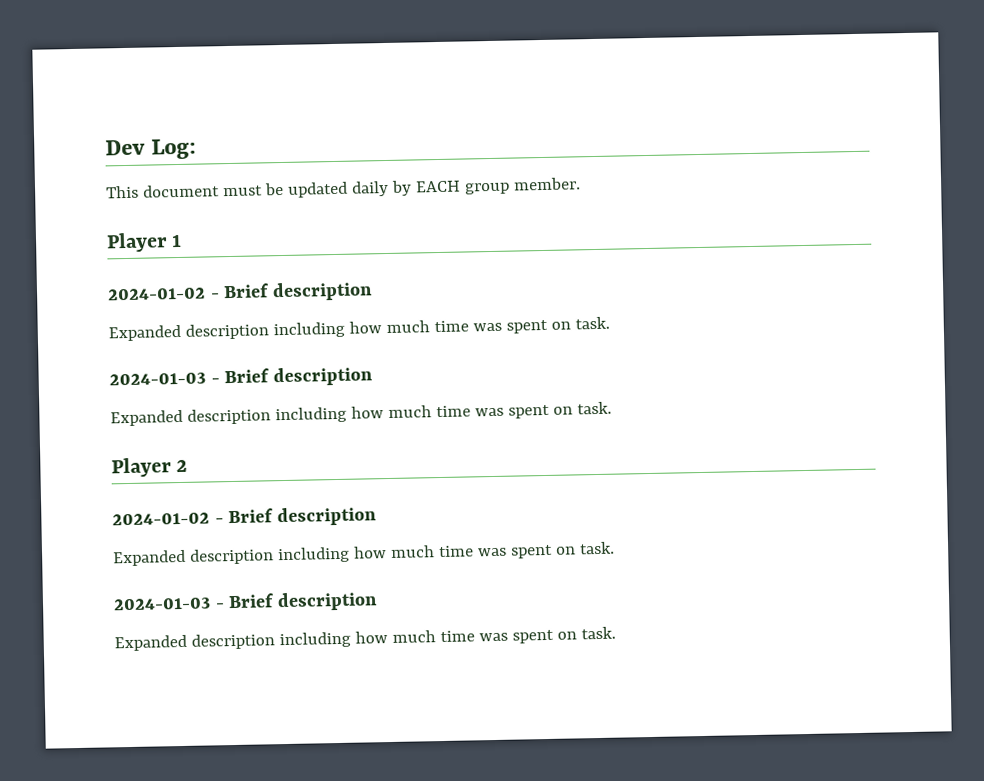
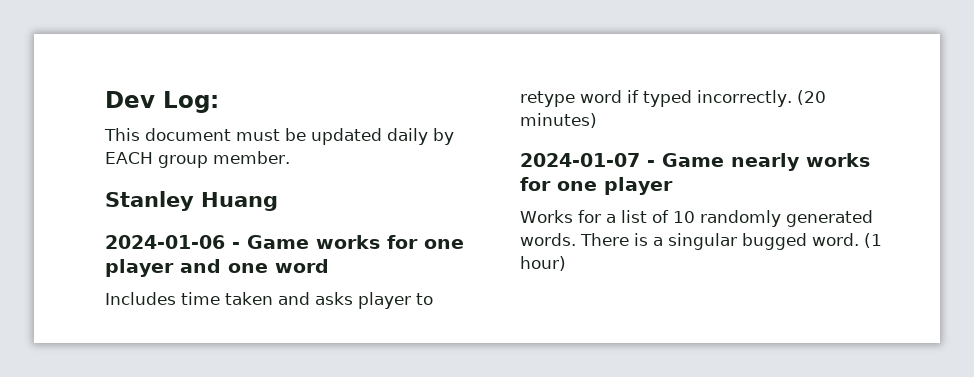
[106,232,183,253] [107,281,373,302] [108,316,610,342] [109,366,373,387] [110,401,612,427] [111,457,188,478] [112,506,377,527] [113,541,615,567] [113,591,378,612] [114,626,616,652] Player 1 // 2024-01-02 - Brief description // Expanded description including how much time was spent on task. // 2024-01-03 - Brief description // Expanded description including how much time was spent on task. // Player 2 // 2024-01-02 - Brief description // Expanded description including how much time was spent on task. // 2024-01-03 - Brief description // Expanded description including how much time was spent on task. -> [105,191,278,211] [105,235,464,249] [105,259,329,277] [105,292,433,309] [520,90,826,107] [520,113,597,128] [520,153,870,171] [520,177,673,195] [520,210,873,227] [520,233,882,250] [520,256,566,271] Stanley Huang // 2024-01-06 - Game works for one player and one word // Includes time taken and asks player to retype word if typed incorrectly. (20 minutes) // 2024-01-07 - Game nearly works for one player // Works for a list of 10 randomly generated words. There is a singular bugged word. (1 hour)

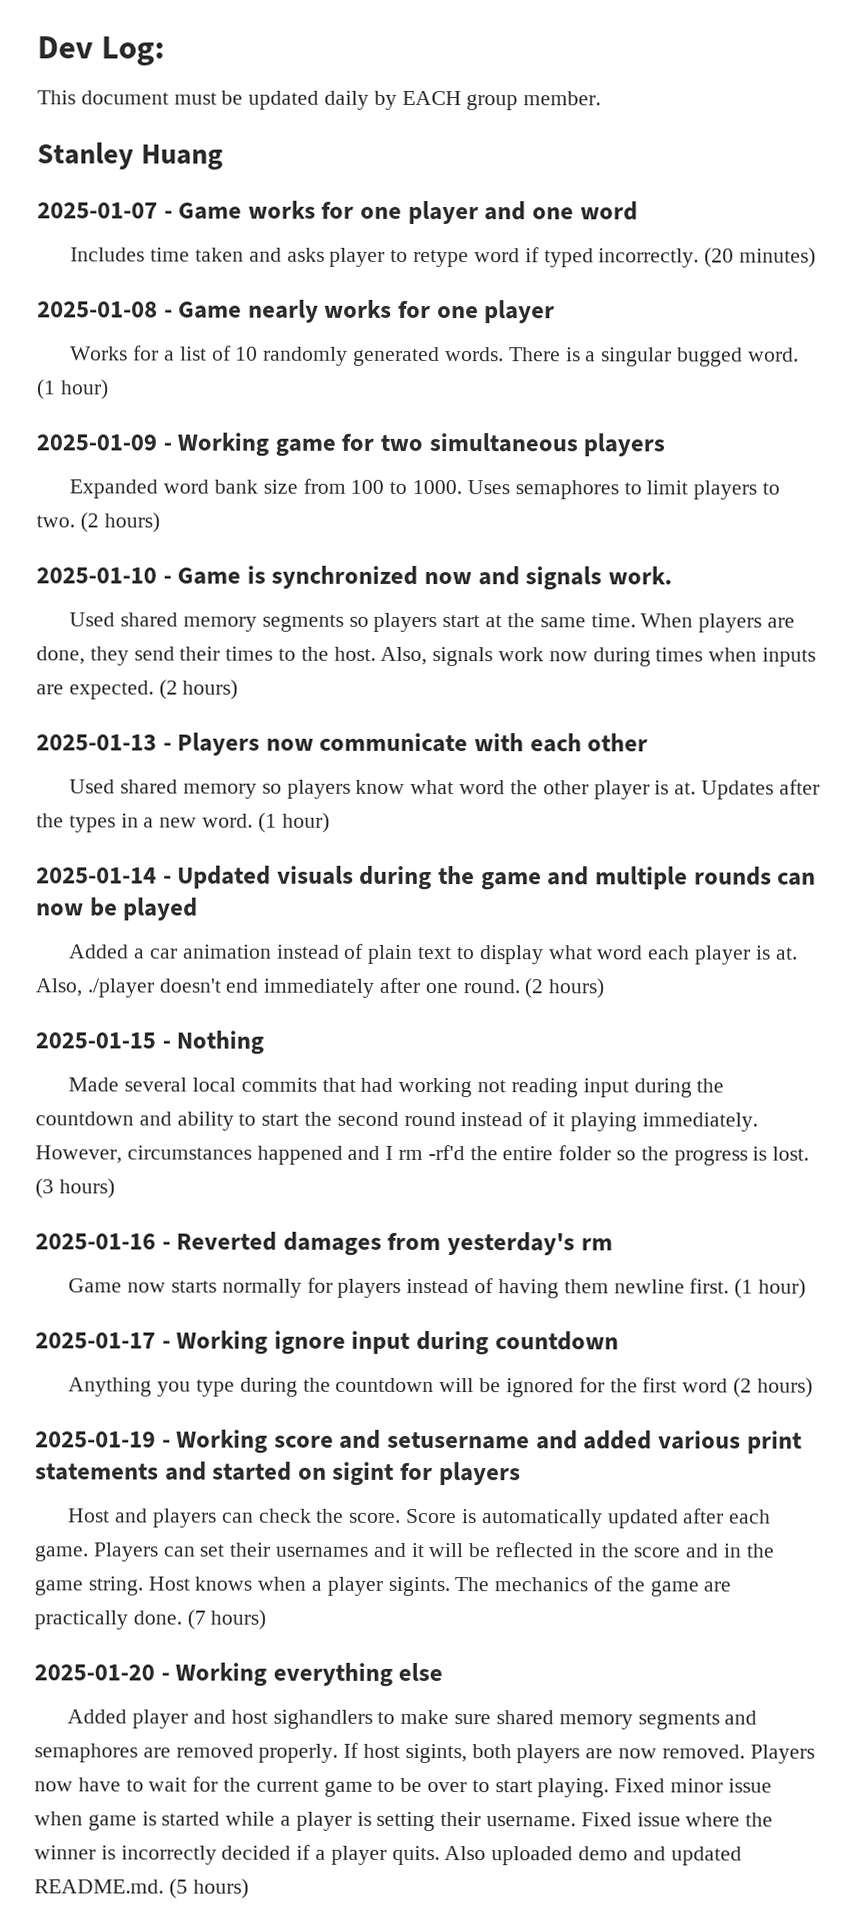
[105,235,225,249] 2024-01-06 -> [37,202,158,219] 2025-01-07
[520,153,640,167] 2024-01-07 -> [37,301,158,318] 2025-01-08
(566, 263) none -> [36,432,666,457] [69,478,780,500] [36,512,160,533] [36,565,672,591] [69,612,795,633] [36,646,817,667] [36,679,239,700] [36,732,649,756] [69,779,820,800] [36,812,330,833] [36,865,817,891] [36,897,199,921] [69,943,798,965] [35,977,605,999] [35,1030,265,1055] [68,1077,725,1098] [35,1111,758,1132] [35,1145,810,1166] [35,1178,115,1199] [35,1231,613,1256] [68,1277,806,1299] [35,1330,619,1356] [68,1377,813,1398] [35,1429,802,1454] [35,1461,521,1486] [68,1508,772,1529] [34,1542,774,1562] [34,1576,732,1597] [34,1609,267,1630] [34,1662,444,1687] [67,1709,758,1730] [34,1742,815,1764] [34,1776,772,1798] [34,1811,774,1832] [34,1844,742,1866] [34,1878,249,1899] // 2025-01-09 - Working game for two simultaneous players // Expanded word bank size from 100 to 1000. Uses semaphores to limit players to two. (2 hours) // 2025-01-10 - Game is synchronized now and signals work. // Used shared memory segments so players start at the same time. When players are done, they send their times to the host. Also, signals work now during times when inputs are expected. (2 hours) // 2025-01-13 - Players now communicate with each other // Used shared memory so players know what word the other player is at. Updates after the types in a new word. (1 hour) // 2025-01-14 - Updated visuals during the game and multiple rounds can now be played // Added a car animation instead of plain text to display what word each player is at. Also, ./player doesn't end immediately after one round. (2 hours) // 2025-01-15 - Nothing // Made several local commits that had working not reading input during the countdown and ability to start the second round instead of it playing immediately. However, circumstances happened and I rm -rf'd the entire folder so the progress is lost. (3 hours) // 2025-01-16 - Reverted damages from yesterday's rm // Game now starts normally for players instead of having them newline first. (1 hour) // 2025-01-17 - Working ignore input during countdown // Anything you type during the countdown will be ignored for the first word (2 hours) // 2025-01-19 - Working score and setusername and added various print statements and started on sigint for players // Host and players can check the score. Score is automatically updated after each game. Players can set their usernames and it will be reflected in the score and in the game string. Host knows when a player sigints. The mechanics of the game are practically done. (7 hours) // 2025-01-20 - Working everything else // Added player and host sighandlers to make sure shared memory segments and semaphores are removed properly. If host sigints, both players are now removed. Players now have to wait for the current game to be over to start playing. Fixed minor issue when game is started while a player is setting their username. Fixed issue where the winner is incorrectly decided if a player quits. Also uploaded demo and updated README.md. (5 hours)

